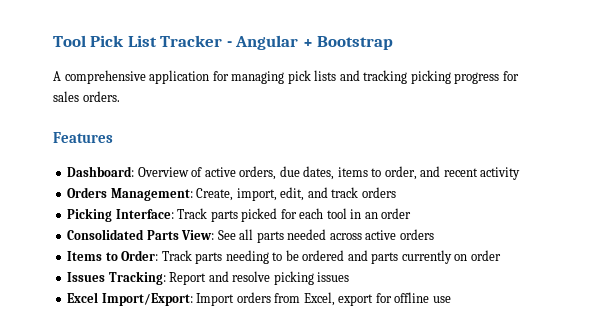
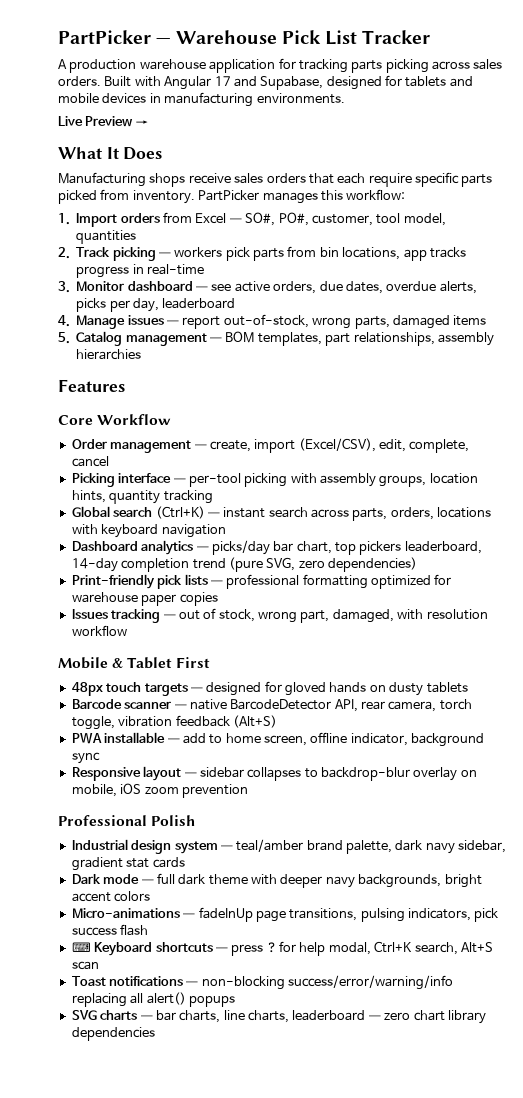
[53,35,86,47] Tool -> [58,30,277,44] PartPicker — Warehouse
[226,35,394,50] [53,70,519,84] [53,91,120,102] [53,132,113,143] [67,166,521,180] [67,187,396,201] [67,208,412,222] [67,229,434,243] [67,250,501,264] [67,271,350,285] [67,292,451,306] - Angular + Bootstrap // A comprehensive application for managing pick lists and tracking picking progress for sales orders. // Features // Dashboard: Overview of active orders, due dates, items to order, and recent activity // Orders Management: Create, import, edit, and track orders // Picking Interface: Track parts picked for each tool in an order // Consolidated Parts View: See all parts needed across active orders // Items to Order: Track parts needing to be ordered and parts currently on order // Issues Tracking: Report and resolve picking issues // Excel Import/Export: Import orders from Excel, export for offline use -> [58,58,503,73] [58,75,473,90] [58,92,345,107] [58,116,148,127] [58,147,163,160] [58,172,493,187] [58,189,406,204] [58,212,446,227] [76,230,137,244] [58,246,466,261] [76,264,204,278] [58,281,477,294] [76,298,236,312] [58,314,487,329] [58,331,494,346] [76,349,142,360] [58,379,125,392] [58,414,172,425] [71,438,470,453] [71,456,109,467] [71,473,478,487] [71,490,213,504] [71,506,492,521] [71,524,226,538] [71,540,482,555] [71,557,417,572] [71,574,452,589] [71,592,218,606] [71,608,488,623] [71,625,127,636] [58,657,210,669] [71,681,468,696] [71,699,472,712] [71,715,277,730] [71,732,485,747] [71,752,100,764] [71,766,477,781] [71,783,248,798] [58,815,196,826] [71,839,507,854] [71,857,185,871] [71,873,482,888] [71,891,151,902] [71,907,499,922] [71,924,149,936] [71,941,493,956] [71,961,99,970] [71,975,454,990] [71,992,235,1007] [71,1010,486,1024] [71,1027,155,1041] // A production warehouse application for tracking parts picking across sales orders. Built with Angular 17 and Supabase, designed for tablets and mobile devices in manufacturing environments. // Live Preview → // What It Does // Manufacturing shops receive sales orders that each require specific parts picked from inventory. PartPicker manages this workflow: // 1. Import orders from Excel — SO#, PO#, customer, tool model, quantities // 2. Track picking — workers pick parts from bin locations, app tracks progress in real-time // 3. Monitor dashboard — see active orders, due dates, overdue alerts, picks per day, leaderboard // 4. Manage issues — report out-of-stock, wrong parts, damaged items // 5. Catalog management — BOM templates, part relationships, assembly hierarchies // Features // Core Workflow // Order management — create, import (Excel/CSV), edit, complete, cancel // Picking interface — per-tool picking with assembly groups, location hints, quantity tracking // Global search (Ctrl+K) — instant search across parts, orders, locations with keyboard navigation // Dashboard analytics — picks/day bar chart, top pickers leaderboard, 14-day completion trend (pure SVG, zero dependencies) // Print-friendly pick lists — professional formatting optimized for warehouse paper copies // Issues tracking — out of stock, wrong part, damaged, with resolution workflow // Mobile & Tablet First // 48px touch targets — designed for gloved hands on dusty tablets // Barcode scanner — native BarcodeDetector API, rear camera, torch toggle, vibration feedback (Alt+S) // PWA installable — add to home screen, offline indicator, background sync // Responsive layout — sidebar collapses to backdrop-blur overlay on mobile, iOS zoom prevention // Professional Polish // Industrial design system — teal/amber brand palette, dark navy sidebar, gradient stat cards // Dark mode — full dark theme with deeper navy backgrounds, bright accent colors // Micro-animations — fadeInUp page transitions, pulsing indicators, pick success flash // ⌨ Keyboard shortcuts — press ? for help modal, Ctrl+K search, Alt+S scan // Toast notifications — non-blocking success/error/warning/info replacing all alert() popups // SVG charts — bar charts, line charts, leaderboard — zero chart library dependencies

